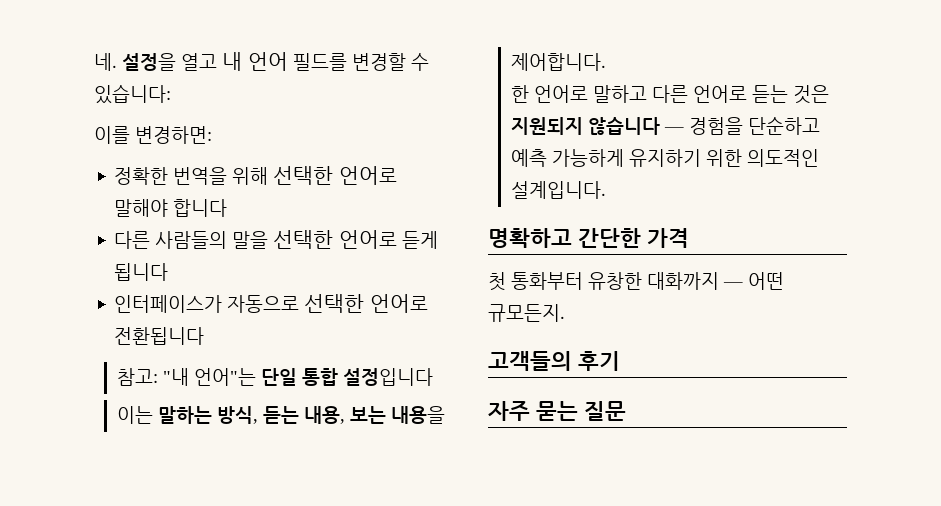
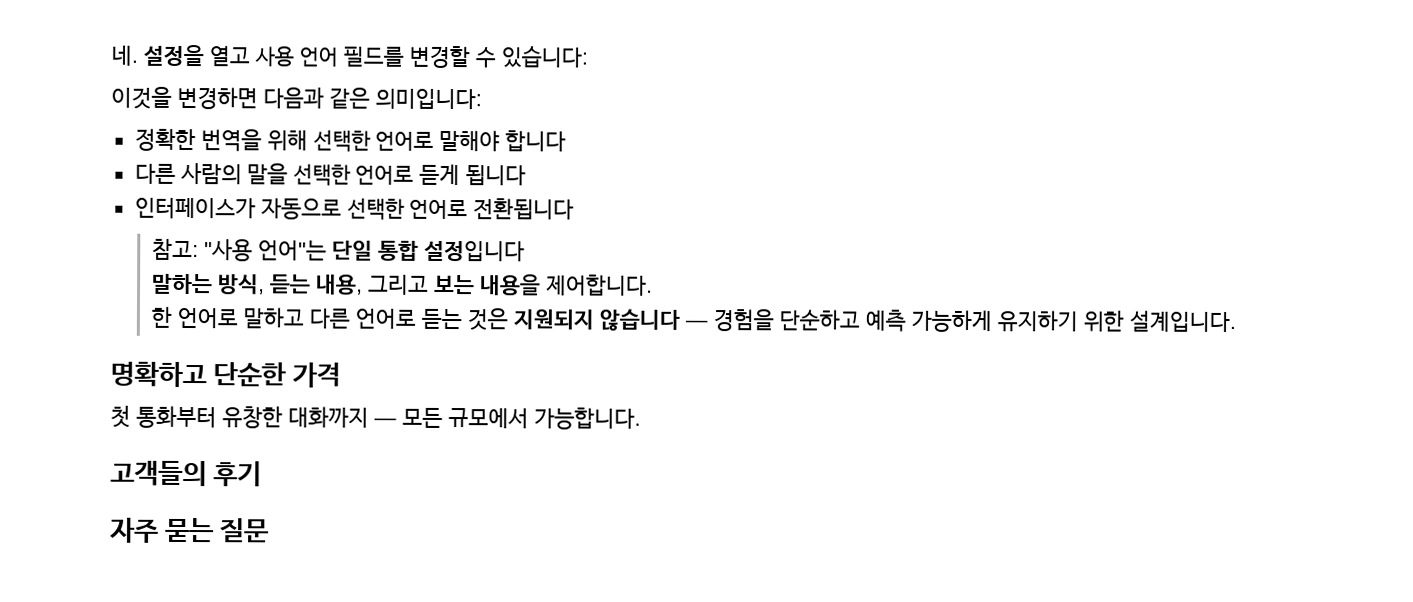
[222,52,242,71] 내 -> [254,46,294,67] 사용
[94,126,212,144] 이를 변경하면: -> [111,86,482,110] 이것을 변경하면 다음과 같은 의미입니다:
[155,231,228,249] 사람들의 -> [179,162,242,185] 사람의
[163,368,190,386] "내 -> [204,239,254,262] "사용
[117,406,154,424] 이는 -> (526, 251) none
(346, 415) none -> [368,274,430,295] 그리고
[747,149,820,167] 의도적인 -> (1125, 321) none
[577,228,641,248] 간단한 -> [213,362,287,387] 단순한
[748,272,784,290] [488,304,565,322] 어떤 규모든지. -> [402,407,641,430] 모든 규모에서 가능합니다.

